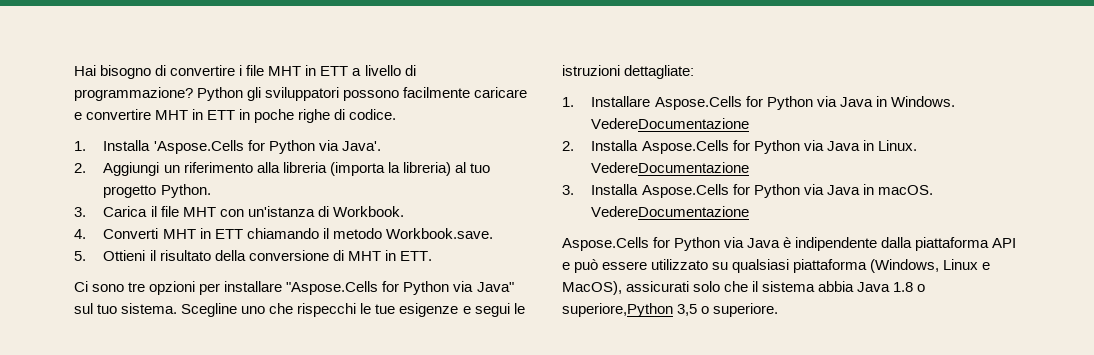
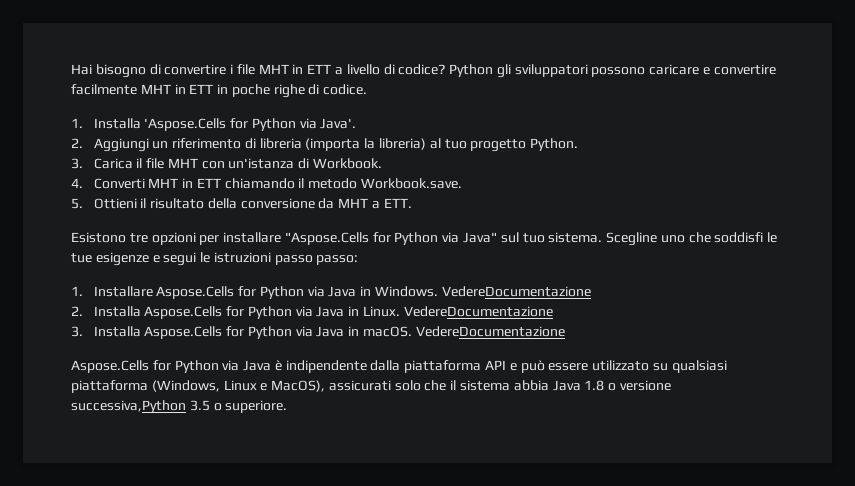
[74,87,193,101] programmazione? -> [398,64,446,75] codice?
[403,87,471,98] facilmente -> (646, 72) none
(152, 114) none -> [71,84,137,95] facilmente
[256,162,280,173] alla -> [244,138,256,149] di
[332,250,396,261] di MHT in -> [318,198,381,209] da MHT a
[74,281,125,292] Ci sono -> [71,232,126,243] Esistono
[297,303,357,317] rispecchi -> [714,232,764,243] soddisfi
[624,65,695,79] dettagliate: -> [274,255,359,265] passo passo:
[562,303,698,317] superiore,Python 3,5 -> [619,380,671,391] [71,400,210,413] versione successiva,Python 3.5

